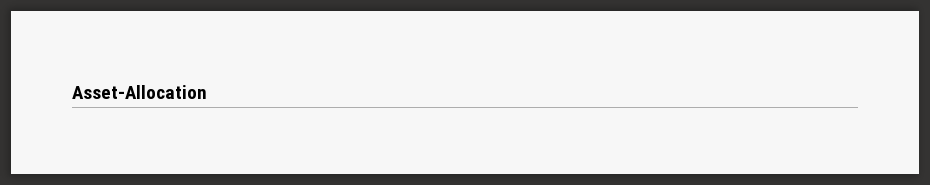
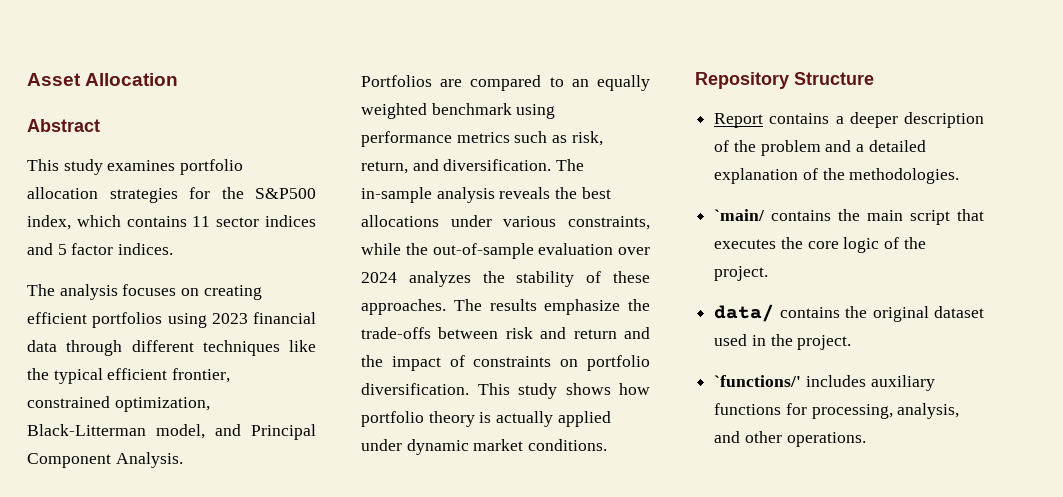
[72,85,207,99] Asset-Allocation -> [27,73,179,86] [27,119,100,132] [27,159,244,175] [27,187,316,203] [27,215,316,230] [27,243,174,255] [27,284,262,300] [27,312,316,328] [27,340,316,356] [27,368,231,384] [27,396,210,412] [27,424,316,440] [27,452,183,468] [361,75,650,91] [361,103,556,119] [361,131,603,147] [361,159,585,174] [361,187,611,203] [361,215,650,230] [361,243,650,259] [361,271,650,287] [361,299,650,315] [361,327,650,339] [361,355,650,371] [361,383,650,399] [361,411,611,427] [361,439,608,455] [695,72,874,89] [714,112,984,128] [714,140,926,156] [714,168,960,184] [714,209,984,225] [714,237,926,253] [714,266,769,281] [714,304,984,322] [714,334,852,350] [714,375,935,391] [714,403,960,419] [714,431,866,447] Asset Allocation // Abstract // This study examines portfolio allocation strategies for the S&P500 index, which contains 11 sector indices and 5 factor indices. // The analysis focuses on creating efficient portfolios using 2023 financial data through different techniques like the typical efficient frontier, constrained optimization, Black-Litterman model, and Principal Component Analysis. // Portfolios are compared to an equally weighted benchmark using performance metrics such as risk, return, and diversification. The in-sample analysis reveals the best allocations under various constraints, while the out-of-sample evaluation over 2024 analyzes the stability of these approaches. The results emphasize the trade-offs between risk and return and the impact of constraints on portfolio diversification. This study shows how portfolio theory is actually applied under dynamic market conditions. // Repository Structure // Report contains a deeper description of the problem and a detailed explanation of the methodologies. // `main/ contains the main script that executes the core logic of the project. // data/ contains the original dataset used in the project. // `functions/' includes auxiliary functions for processing, analysis, and other operations.

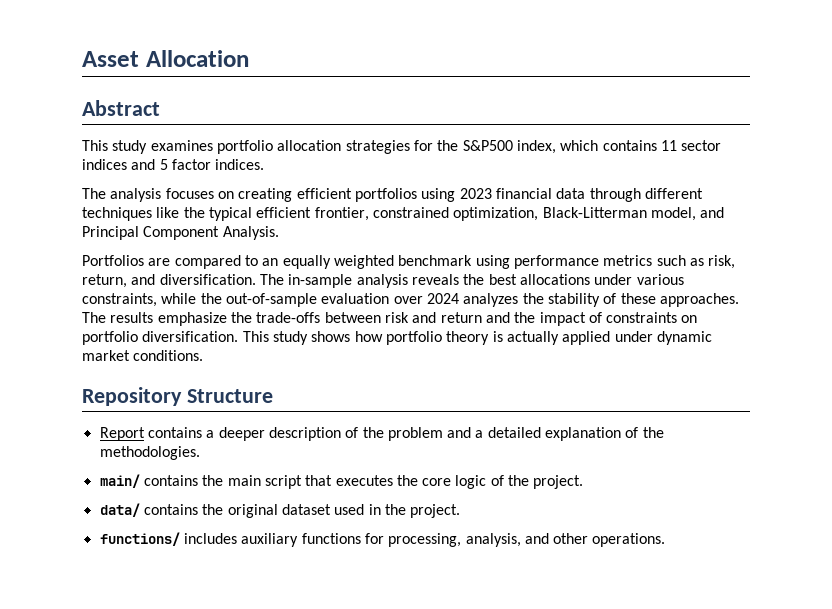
[714,209,766,221] `main/ -> [99,474,140,488] main/
[714,375,802,387] `functions/' -> [99,532,180,546] functions/

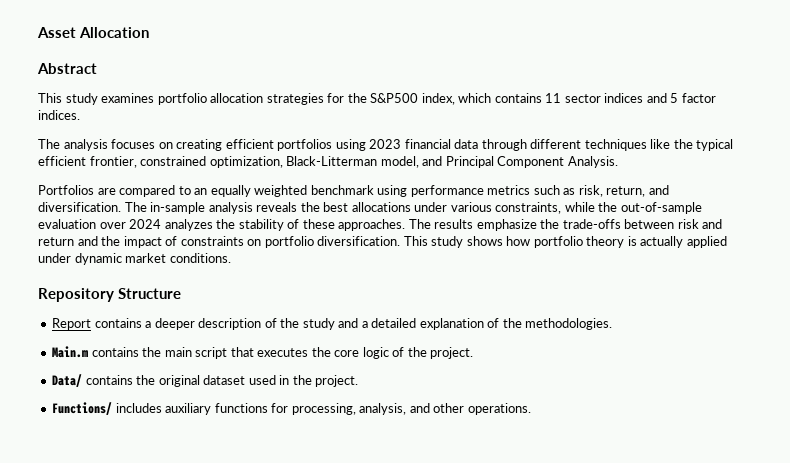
[387,427,443,441] problem -> [302,318,335,330] study
[99,474,140,488] main/ -> [52,346,89,358] Main.m
[99,503,140,517] data/ -> [52,374,83,387] Data/
[99,532,180,546] functions/ -> [52,402,113,415] Functions/

